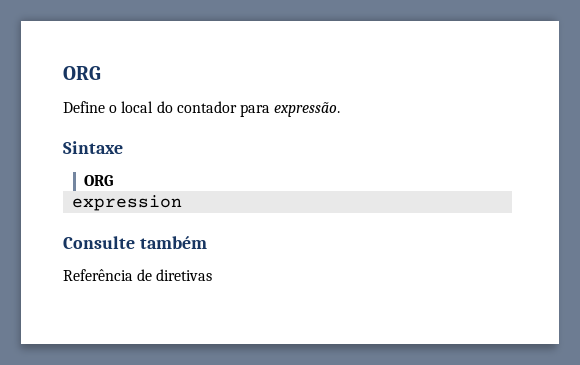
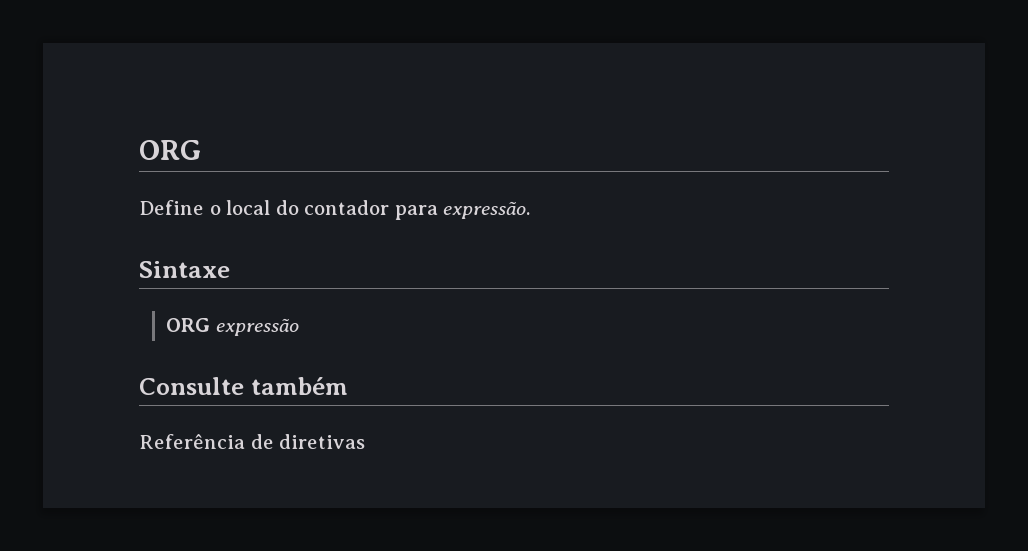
[72,195,183,211] // expression -> [215,318,299,336] expressão

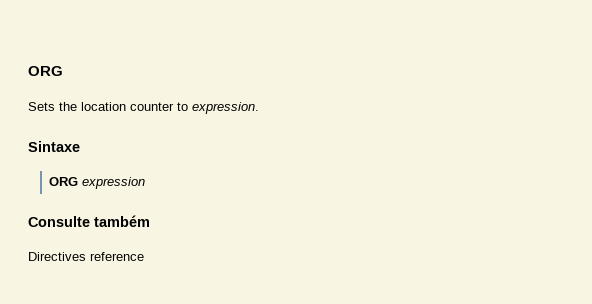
[139,200,531,220] Define o local do contador para expressão. -> [28,102,259,114] Sets the location counter to expression.
[215,318,299,336] expressão -> [82,177,146,189] expression
[139,434,366,449] Referência de diretivas -> [28,252,144,261] Directives reference

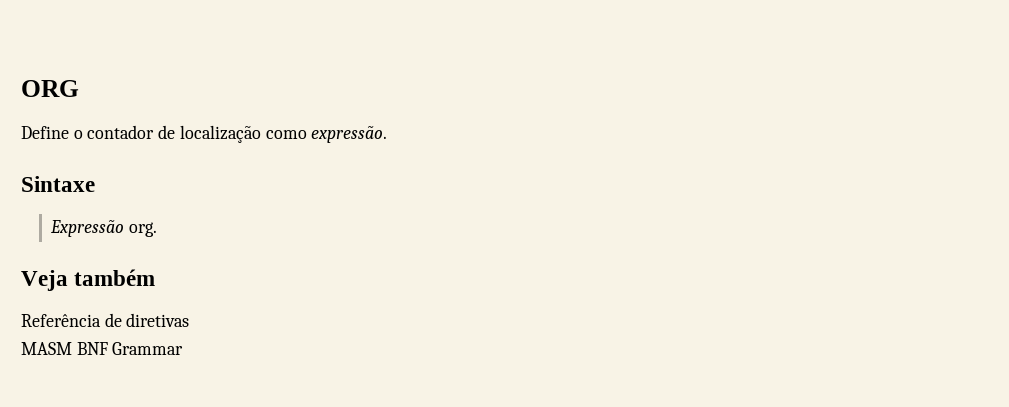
[28,102,259,114] [28,141,80,152] [49,177,146,189] [28,215,150,227] [28,252,144,261] Sets the location counter to expression. // Sintaxe // ORG expression // Consulte também // Directives reference -> [21,125,388,143] [21,176,95,192] [50,219,158,237] [21,269,156,291] [21,313,190,327] [21,342,184,355] Define o contador de localização como expressão. // Sintaxe // Expressão org. // Veja também // Referência de diretivas // MASM BNF Grammar

